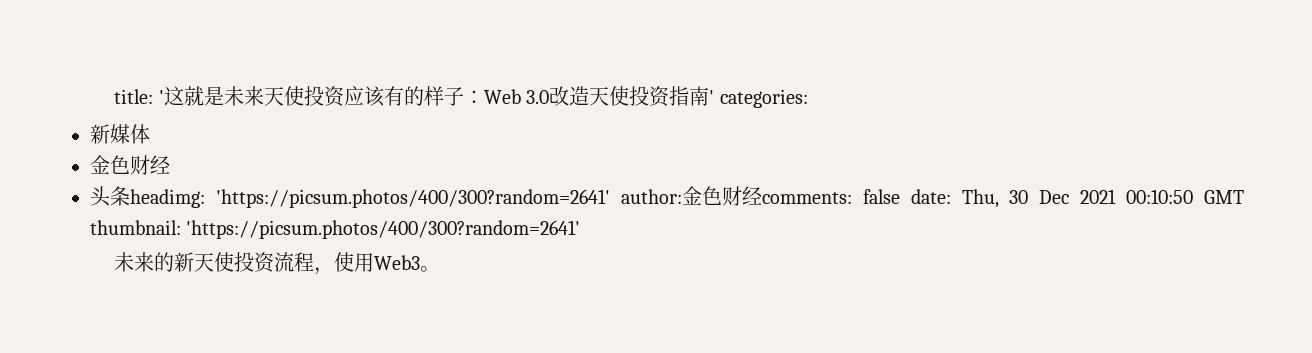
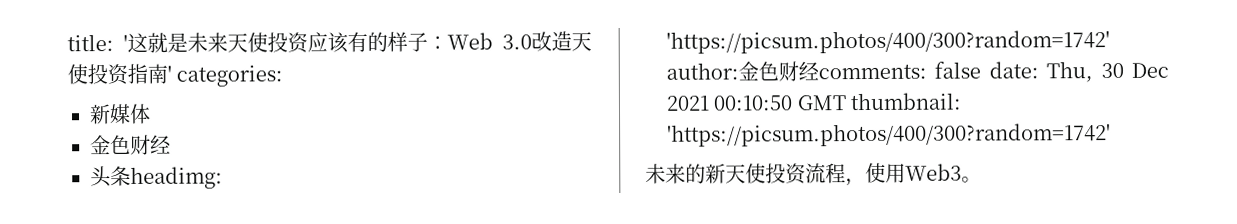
[215,189,610,208] 'https://picsum.photos/400/300?random=2641' -> [666,30,1110,54] 'https://picsum.photos/400/300?random=1742'
[186,220,581,239] 'https://picsum.photos/400/300?random=2641' -> [667,123,1111,147] 'https://picsum.photos/400/300?random=1742'

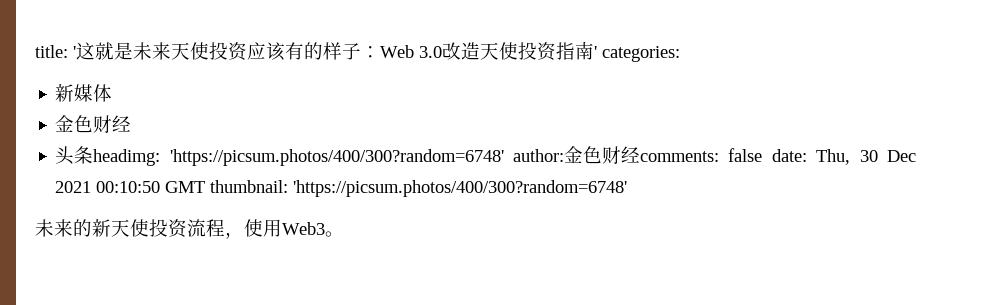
[666,30,1110,54] 'https://picsum.photos/400/300?random=1742' -> [169,149,504,166] 'https://picsum.photos/400/300?random=6748'
[667,123,1111,147] 'https://picsum.photos/400/300?random=1742' -> [293,180,628,197] 'https://picsum.photos/400/300?random=6748'

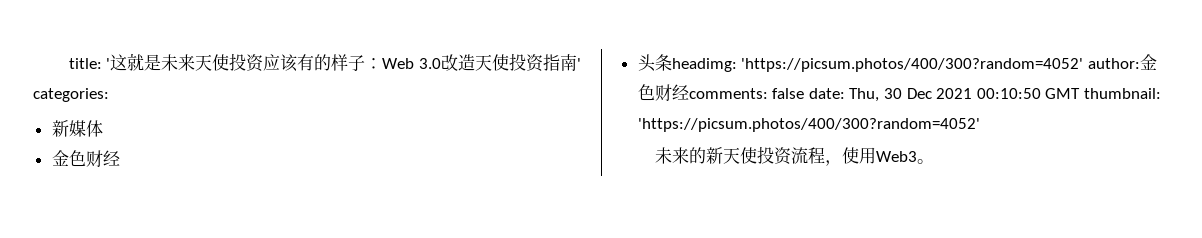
[169,149,504,166] 'https://picsum.photos/400/300?random=6748' -> [741,58,1084,72] 'https://picsum.photos/400/300?random=4052'
[293,180,628,197] 'https://picsum.photos/400/300?random=6748' -> [637,118,980,132] 'https://picsum.photos/400/300?random=4052'

